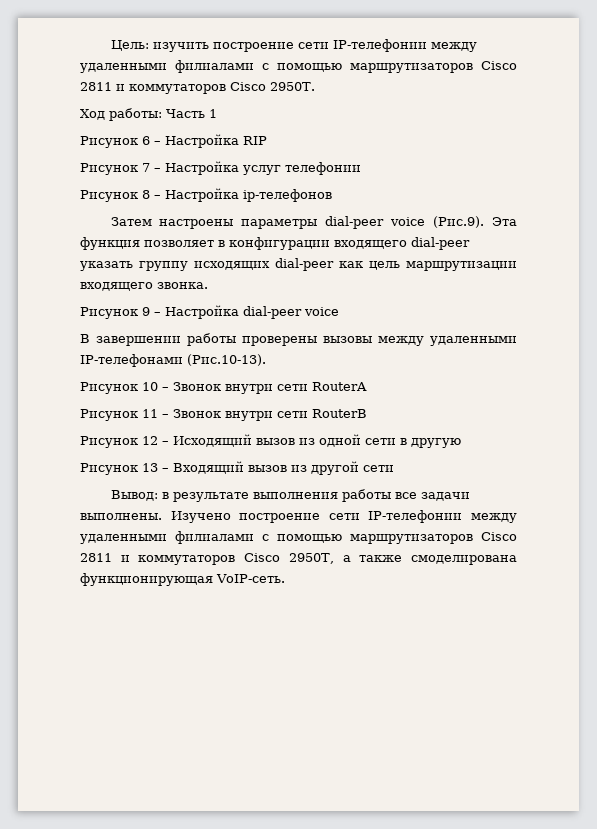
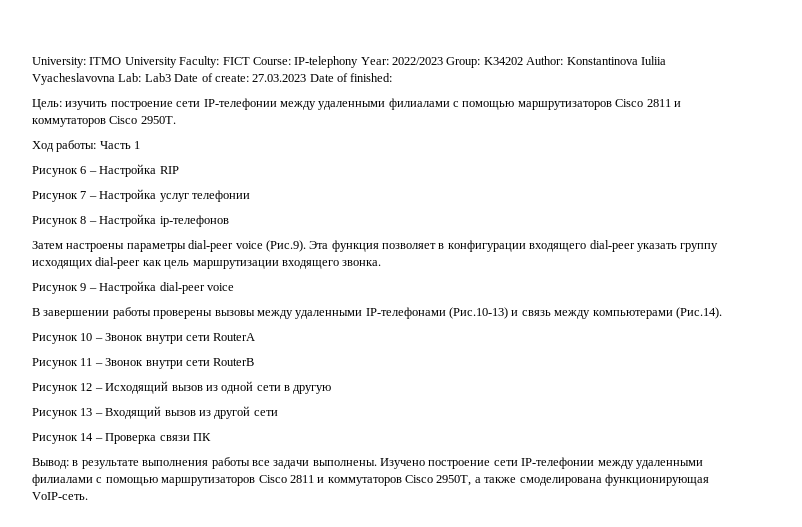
(110, 45) none -> [32,56,666,68] [32,73,393,85] University: ITMO University Faculty: FICT Course: IP-telephony Year: 2022/2023 Group: K34202 Author: Konstantinova Iuliia Vyacheslavovna Lab: Lab3 Date of create: 27.03.2023 Date of finished: //
[187,354,266,366] (Рис.10-13). -> [449,307,722,319] (Рис.10-13) и связь между компьютерами (Рис.14).
(394, 468) none -> [32,433,211,444] // Рисунок 14 – Проверка связи ПК

